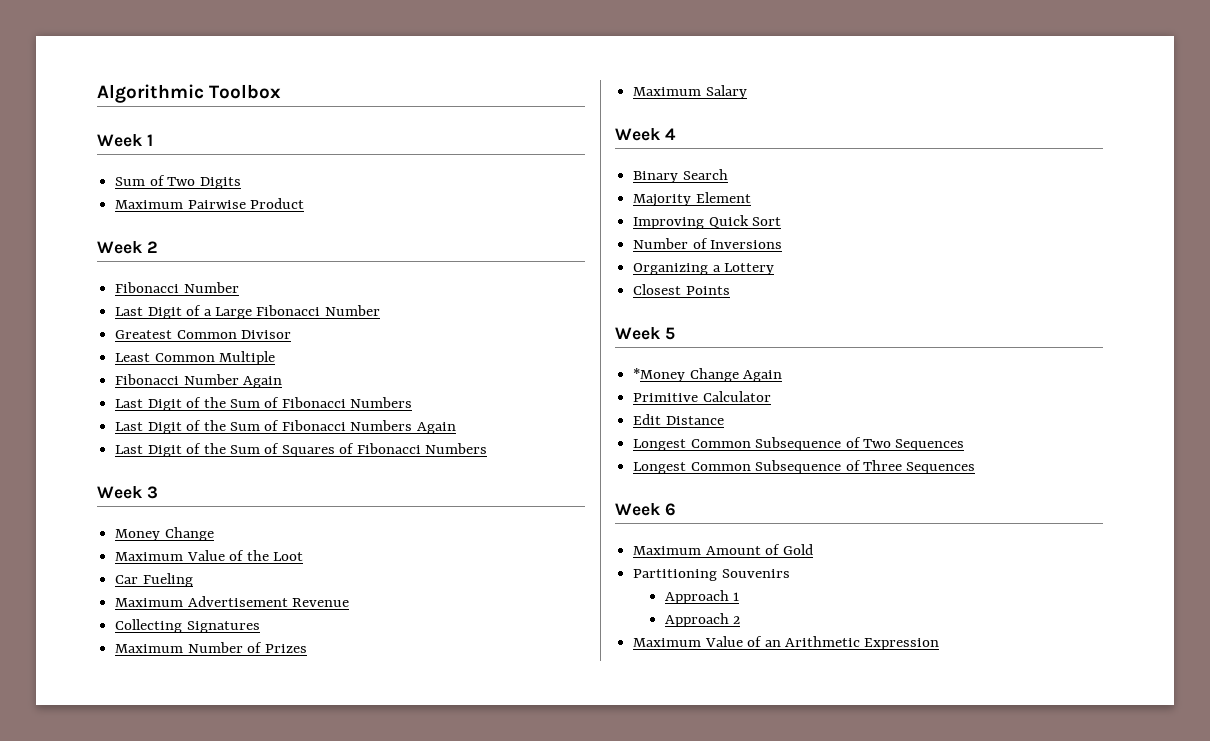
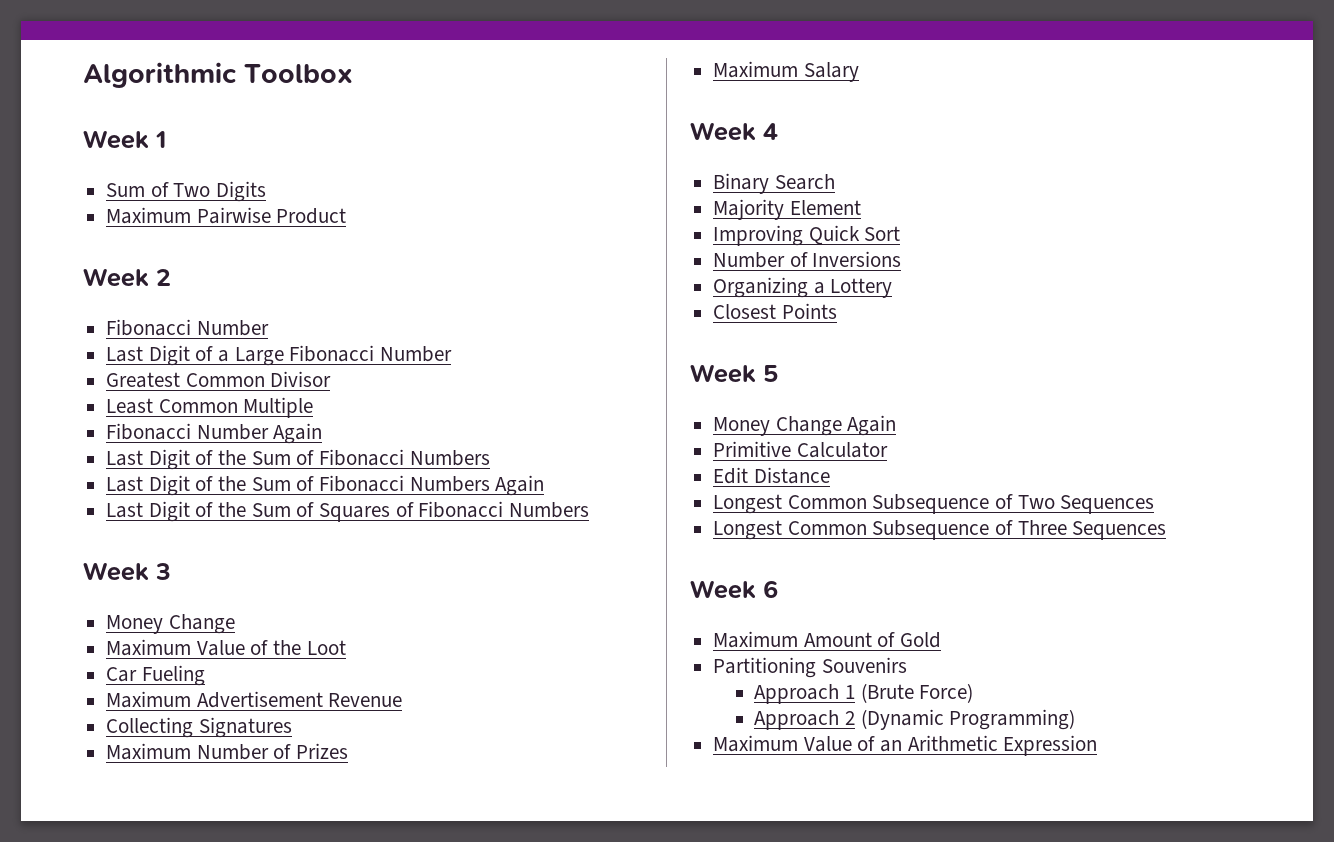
[633,368,686,382] *Money -> [713,417,771,436] Money
(740, 596) none -> [860,683,974,703] (Brute Force)
(741, 620) none -> [860,709,1076,730] (Dynamic Programming)

